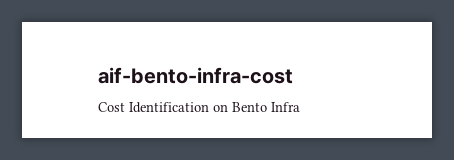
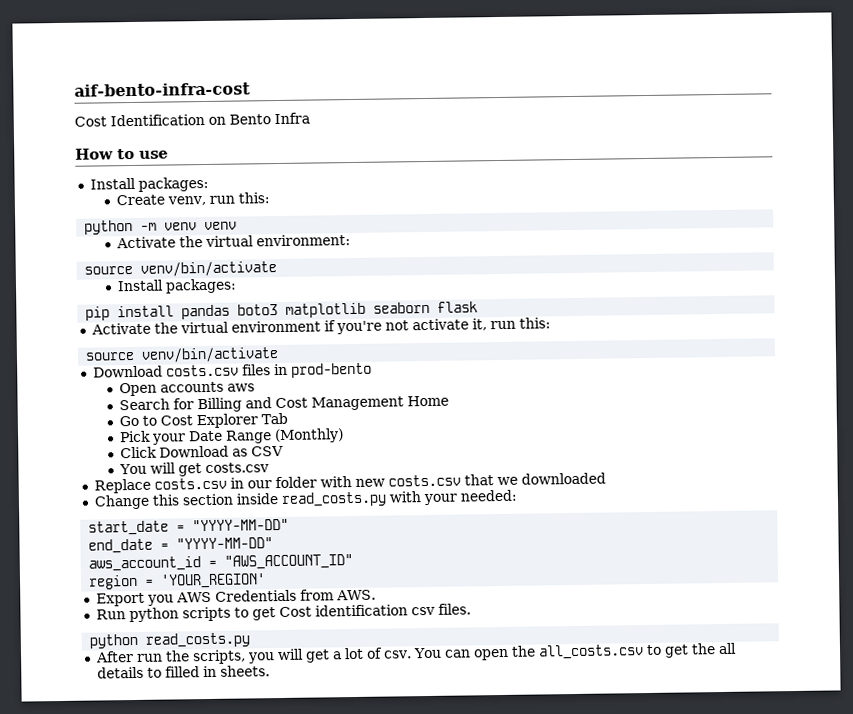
(300, 107) none -> [75,148,169,160] [89,176,209,192] [115,192,270,206] [84,219,238,235] [115,234,351,249] [84,261,278,277] [116,278,237,294] [85,301,479,321] [90,317,551,335] [85,347,280,363] [92,362,372,378] [118,381,255,397] [118,395,449,413] [118,412,288,429] [118,428,344,445] [119,445,284,459] [118,462,269,477] [93,472,606,494] [93,489,517,510] [88,518,290,536] [88,537,274,554] [88,554,354,572] [88,573,267,590] [95,589,376,607] [95,603,471,623] [89,632,251,649] [94,642,737,665] [96,665,270,679] // How to use // Install packages: // Create venv, run this: // python -m venv venv // Activate the virtual environment: // source venv/bin/activate // Install packages: // pip install pandas boto3 matplotlib seaborn flask // Activate the virtual environment if you're not activate it, run this: // source venv/bin/activate // Download costs.csv files in prod-bento // Open accounts aws // Search for Billing and Cost Management Home // Go to Cost Explorer Tab // Pick your Date Range (Monthly) // Click Download as CSV // You will get costs.csv // Replace costs.csv in our folder with new costs.csv that we downloaded // Change this section inside read_costs.py with your needed: // start_date = "YYYY-MM-DD" // end_date = "YYYY-MM-DD" // aws_account_id = "AWS_ACCOUNT_ID" // region = 'YOUR_REGION' // Export you AWS Credentials from AWS. // Run python scripts to get Cost identification csv files. // python read_costs.py // After run the scripts, you will get a lot of csv. You can open the all_costs.csv to get the all details to filled in sheets.

